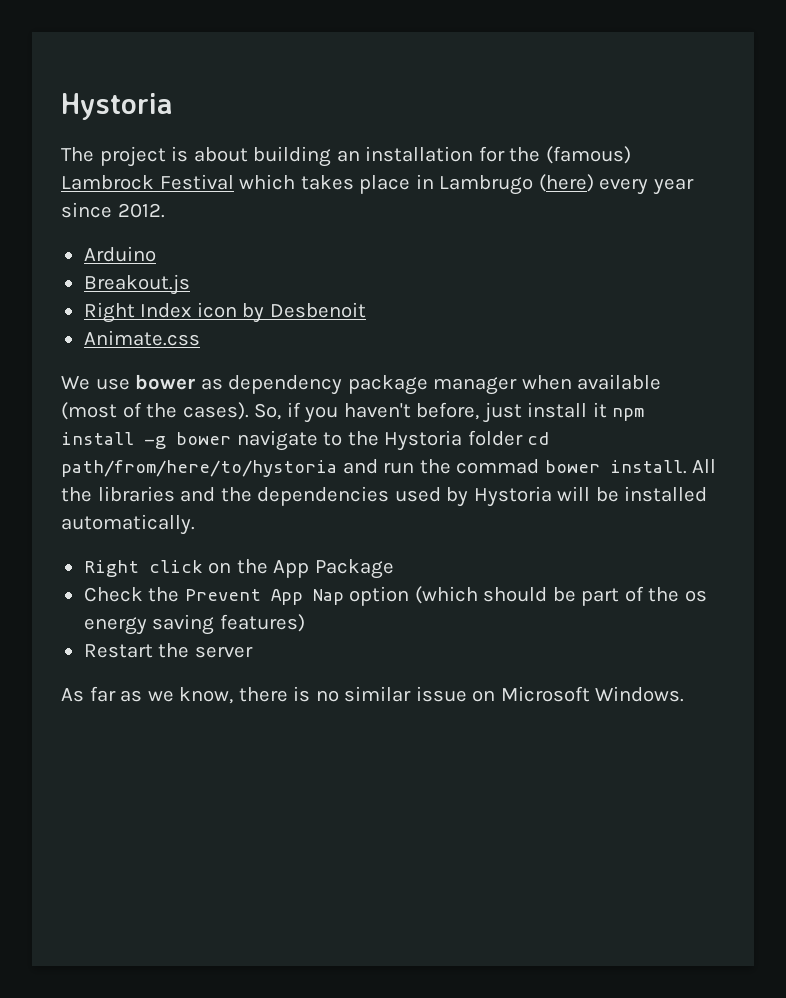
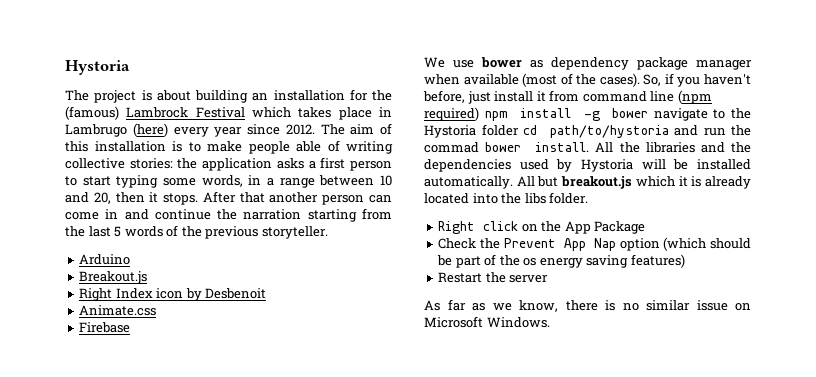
(165, 210) none -> [320,123,392,135] [65,140,393,154] [65,157,393,171] [65,175,392,188] [65,191,392,205] [65,208,392,222] [65,225,328,239] The aim of this installation is to make people able of writing collective stories: the application asks a first person to start typing some words, in a range between 10 and 20, then it stops. After that another person can come in and continue the narration starting from the last 5 words of the previous storyteller.
(200, 338) none -> [79,322,131,333] // Firebase
(607, 410) none -> [549,90,712,104] [424,107,479,121] from command line (npm required)
[61,460,337,477] path/from/here/to/hystoria -> [549,125,669,138] path/to/hystoria
(195, 524) none -> [516,176,751,189] [424,192,589,204] All but breakout.js which it is already located into the libs folder.

